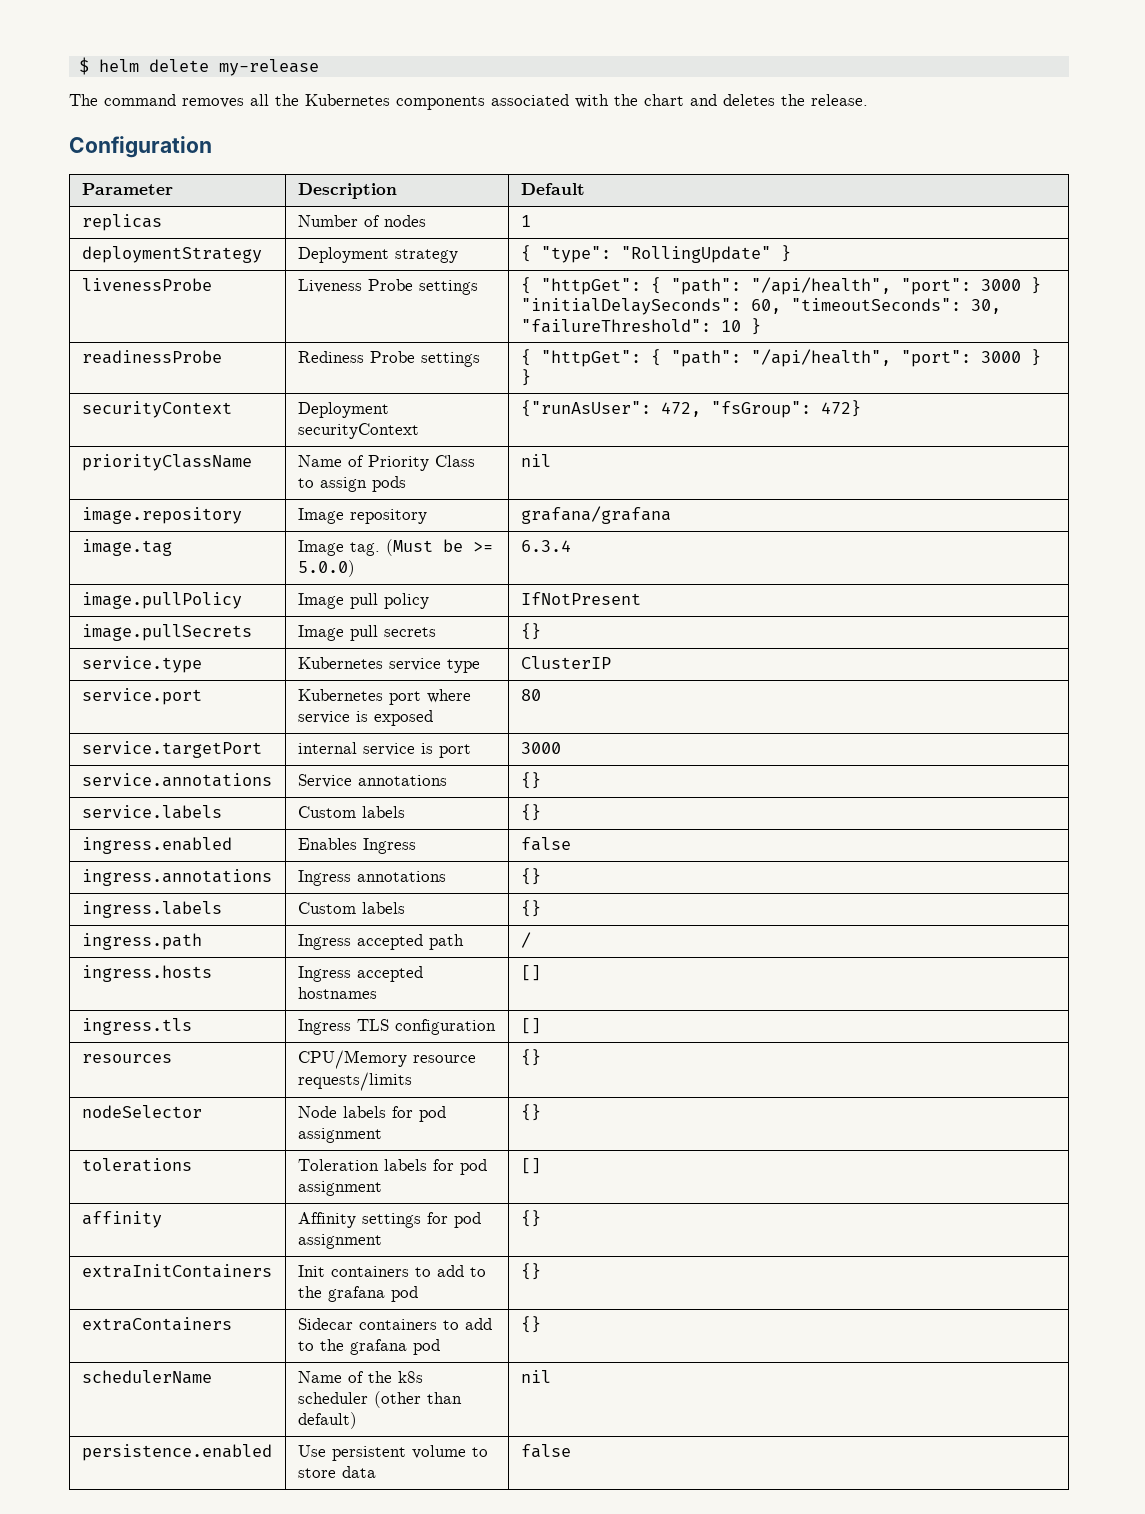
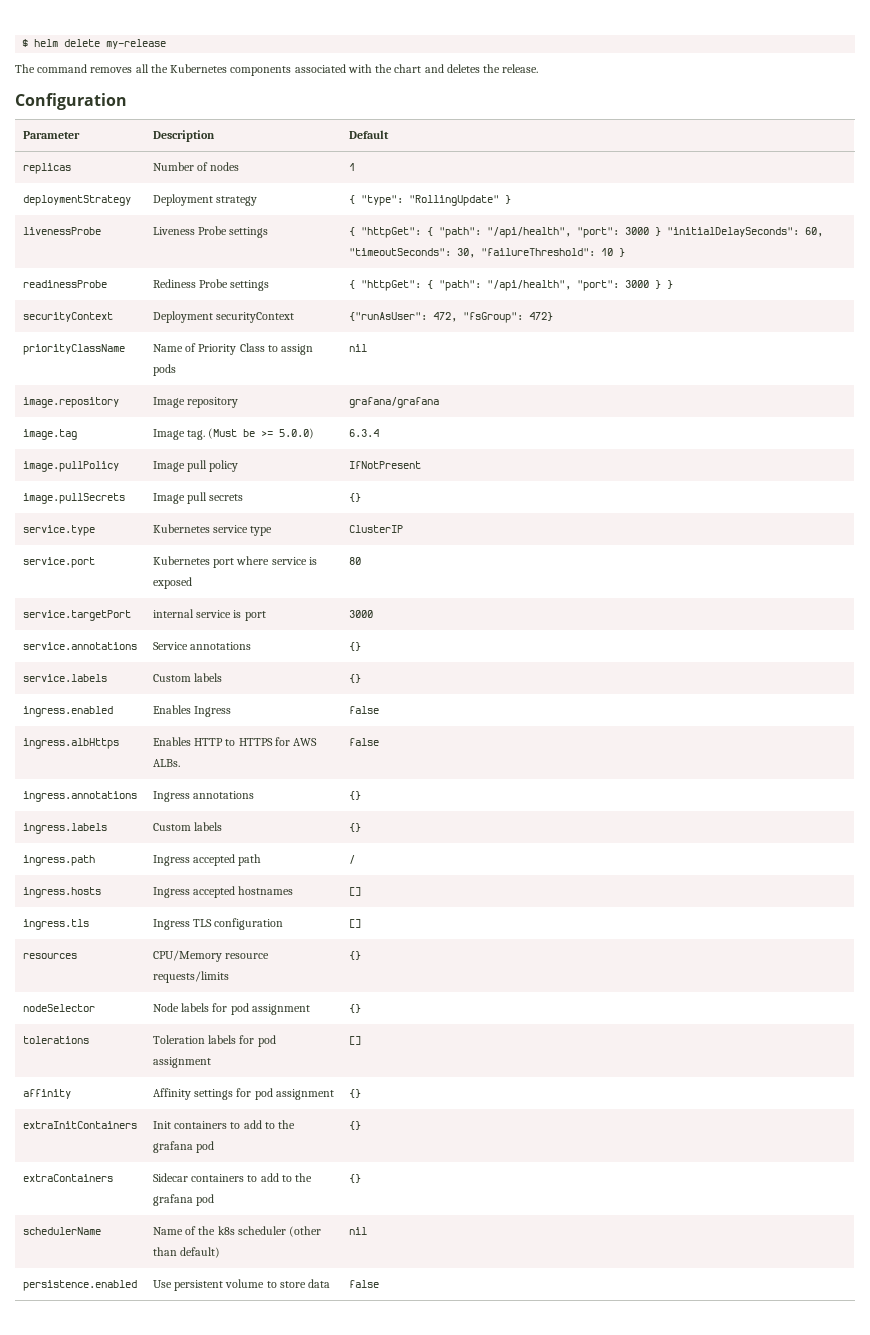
(571, 844) none -> [22,738,119,749] [152,737,317,746] [152,759,180,767] [348,738,379,746] // ingress.albHttps | Enables HTTP to HTTPS for AWS ALBs. | false

